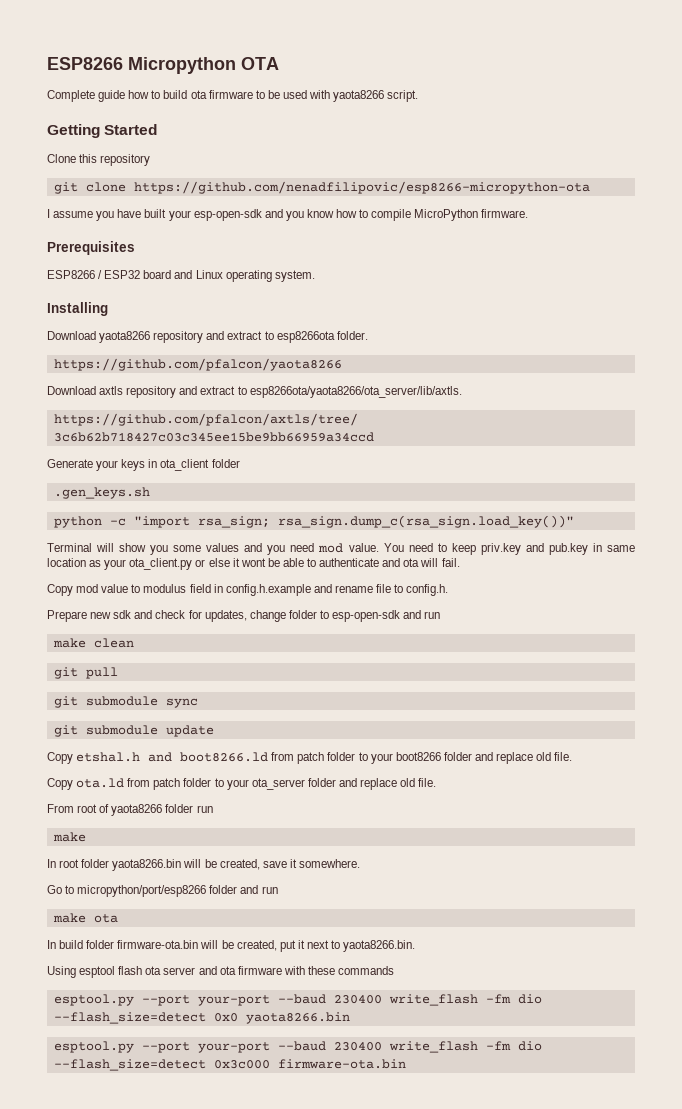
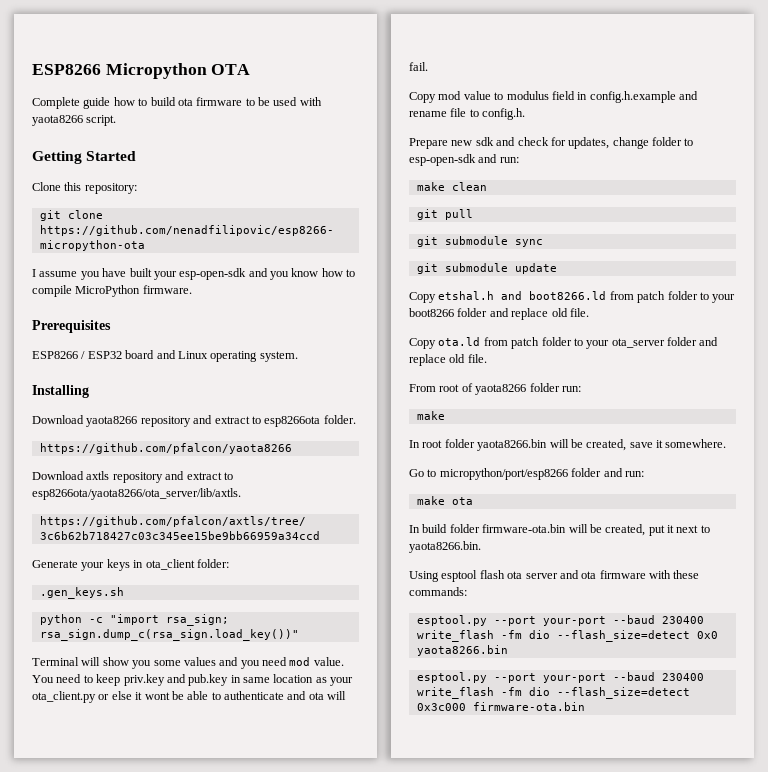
[100,154,151,166] repository -> [84,183,137,194] repository:
[211,459,240,468] folder -> [196,559,229,568] folder:
[424,611,441,619] run -> [499,157,519,163] run:
[196,805,213,813] run -> [561,386,581,392] run:
[261,886,278,894] run -> [624,471,644,477] run:
[338,966,395,975] commands -> [409,587,467,596] commands:

